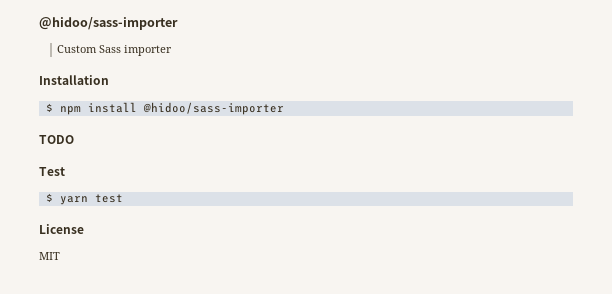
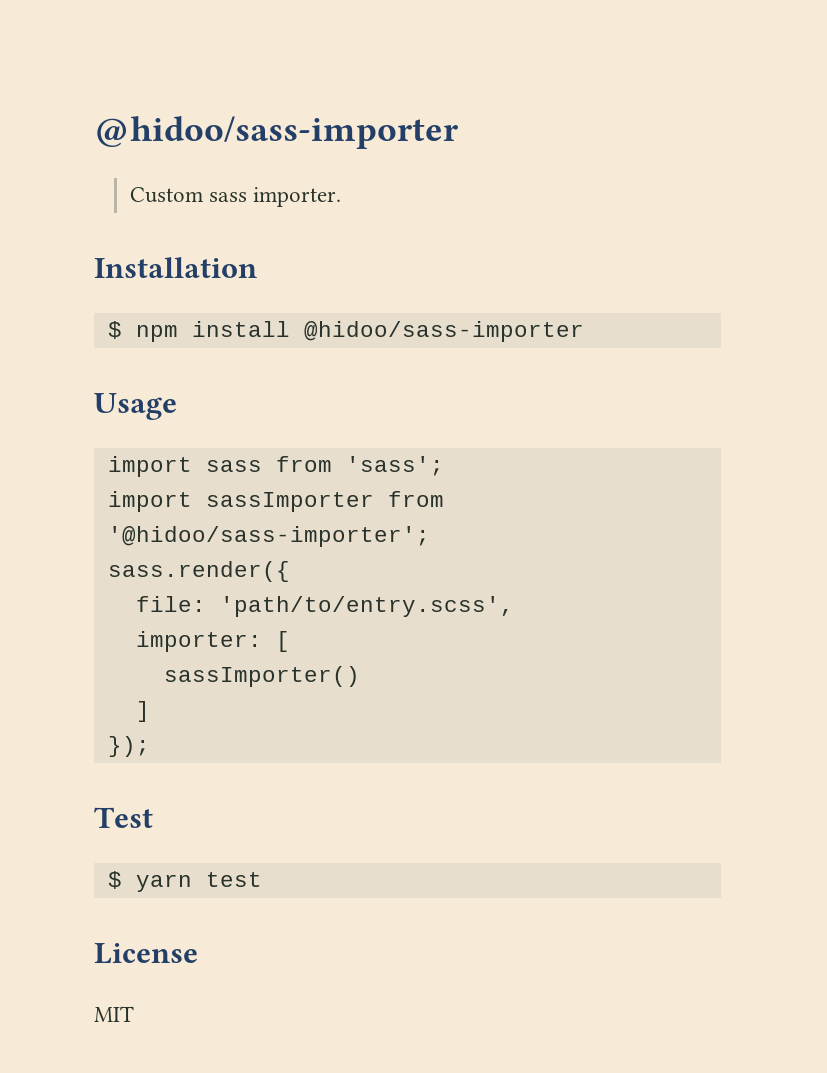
[99,45,173,56] Sass importer -> [209,187,342,207] sass importer.
[39,135,74,144] TODO -> [94,393,177,420] [107,456,444,477] [107,491,444,512] [107,526,430,547] [107,561,290,582] [135,596,514,617] [135,631,290,652] [163,666,360,687] [135,701,150,722] [107,736,150,757] Usage // import sass from 'sass'; // import sassImporter from '@hidoo/sass-importer'; // sass.render({ // file: 'path/to/entry.scss', // importer: [ // sassImporter() // ] // });

